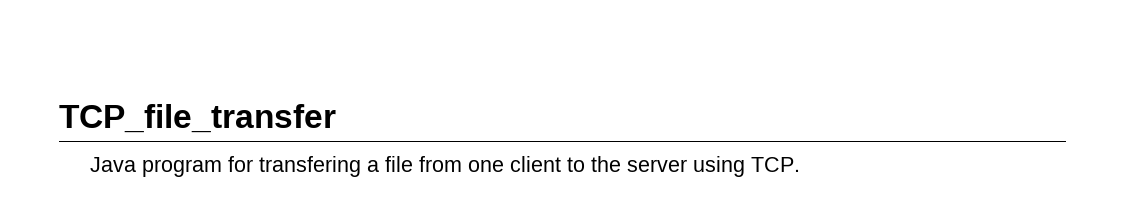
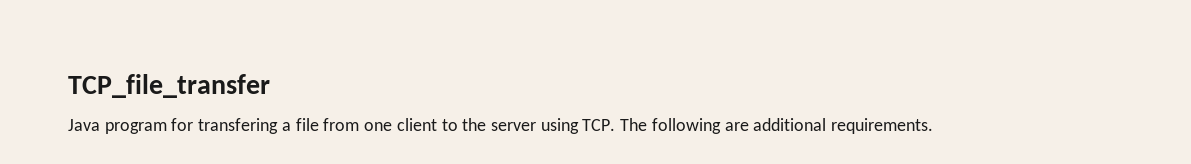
(800, 164) none -> [620,118,934,134] The following are additional requirements.

